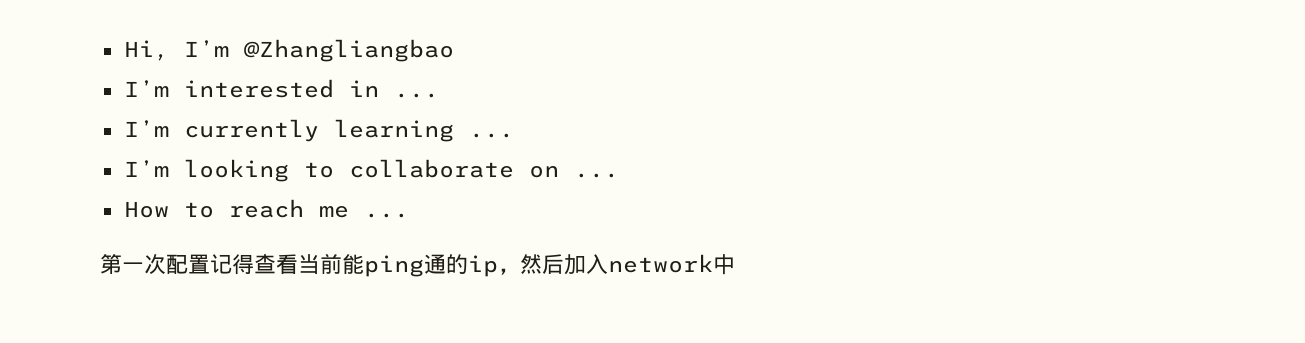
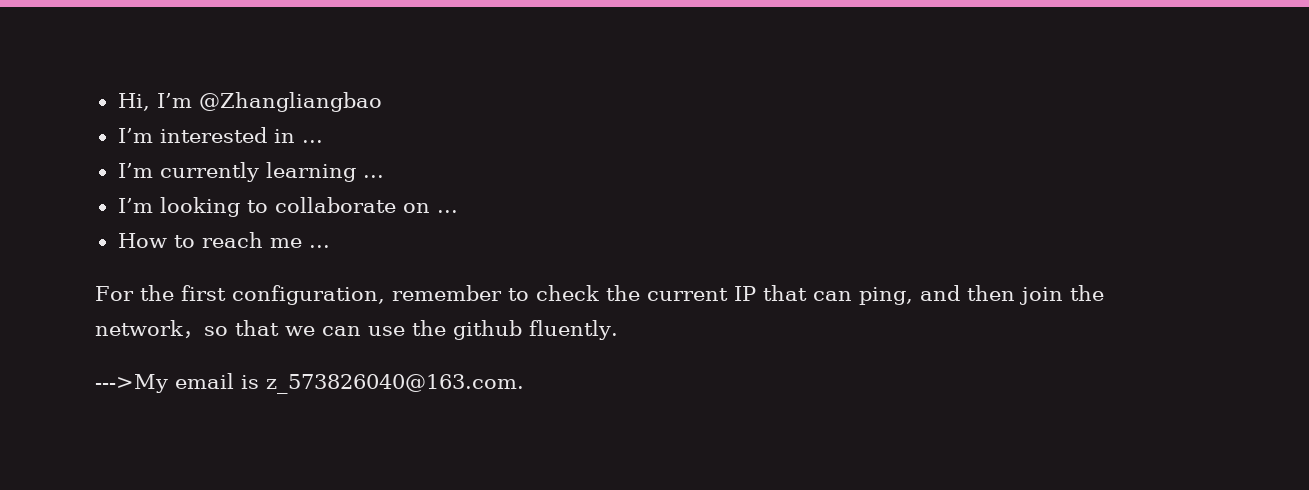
[100,253,735,277] 第一次配置记得查看当前能ping通的ip，然后加入network中 -> [95,285,1104,305] [95,320,618,340] [95,373,524,394] For the first configuration, remember to check the current IP that can ping, and then join the network，so that we can use the github fluently. // --->My email is z_573826040@163.com.

